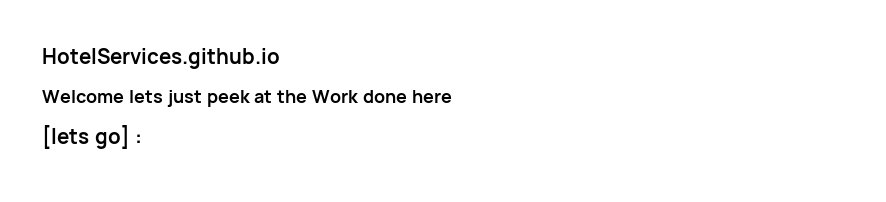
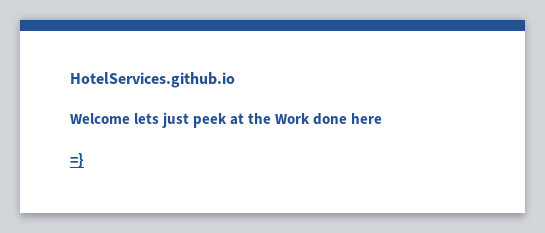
[42,125,143,149] [lets go] : -> [70,153,84,168] =}

